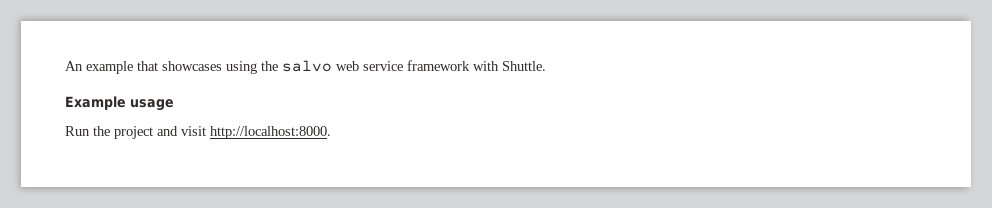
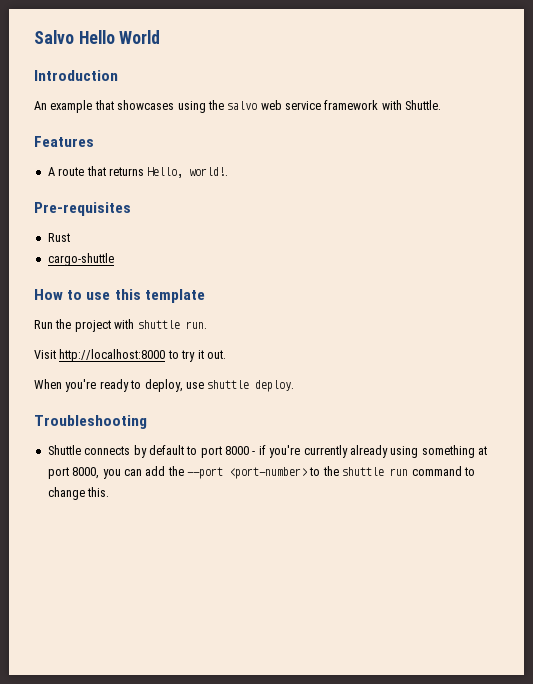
(65, 66) none -> [34,30,161,44] [34,70,118,81] Salvo Hello World // Introduction //
[65,96,174,111] [65,126,331,139] Example usage // Run the project and visit http://localhost:8000. -> [34,136,94,147] [47,166,229,178] [34,202,131,216] [47,233,70,242] [47,253,114,266] [34,289,205,303] [34,319,207,332] [34,349,226,362] [34,379,295,392] [34,415,147,429] [47,445,487,458] [47,466,475,479] [47,487,110,500] Features // A route that returns Hello, world!. // Pre-requisites // Rust // cargo-shuttle // How to use this template // Run the project with shuttle run. // Visit http://localhost:8000 to try it out. // When you're ready to deploy, use shuttle deploy. // Troubleshooting // Shuttle connects by default to port 8000 - if you're currently already using something at port 8000, you can add the --port <port-number> to the shuttle run command to change this.

